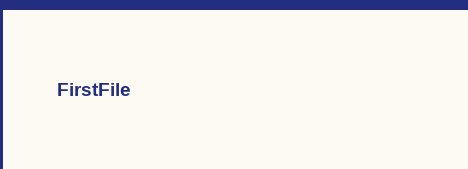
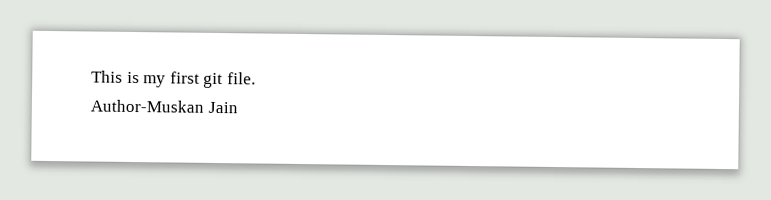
[57,83,131,96] FirstFile -> [91,70,256,89] [90,99,238,114] This is my first git file. // Author-Muskan Jain

